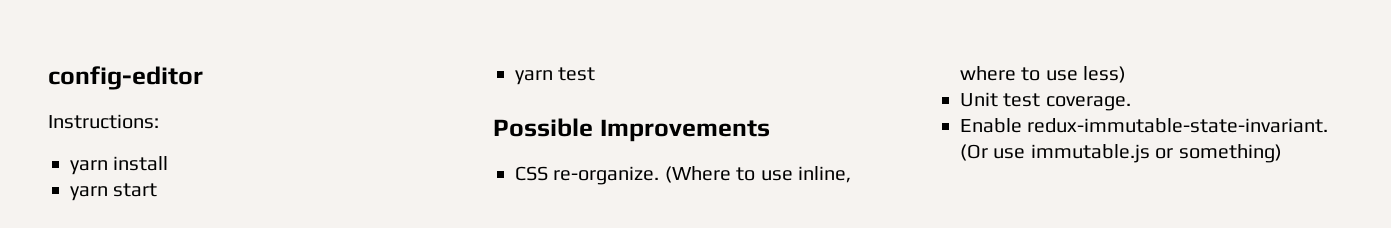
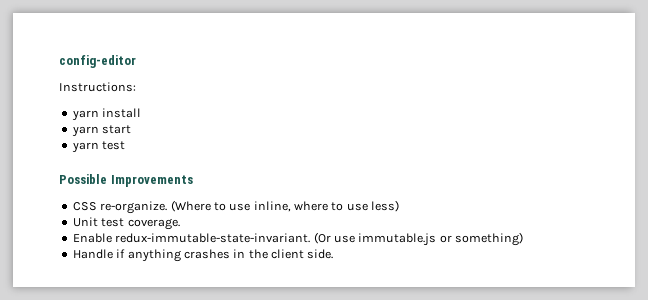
(1282, 153) none -> [72,249,334,262] // Handle if anything crashes in the client side.

